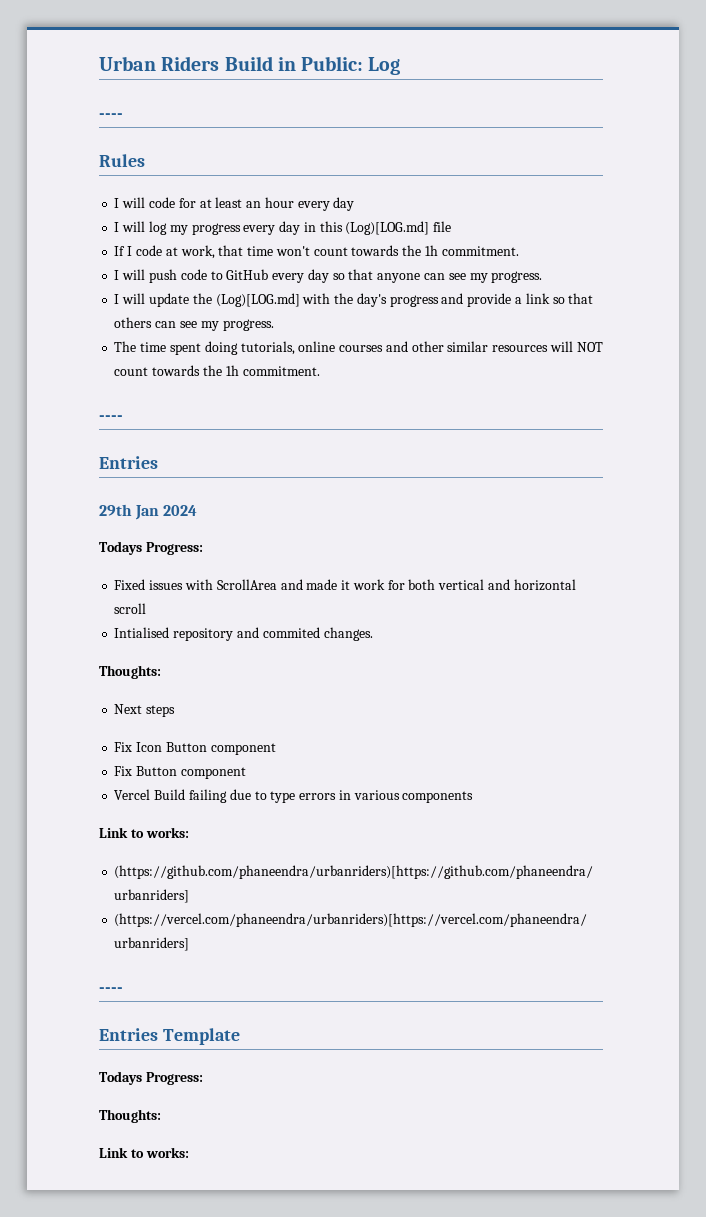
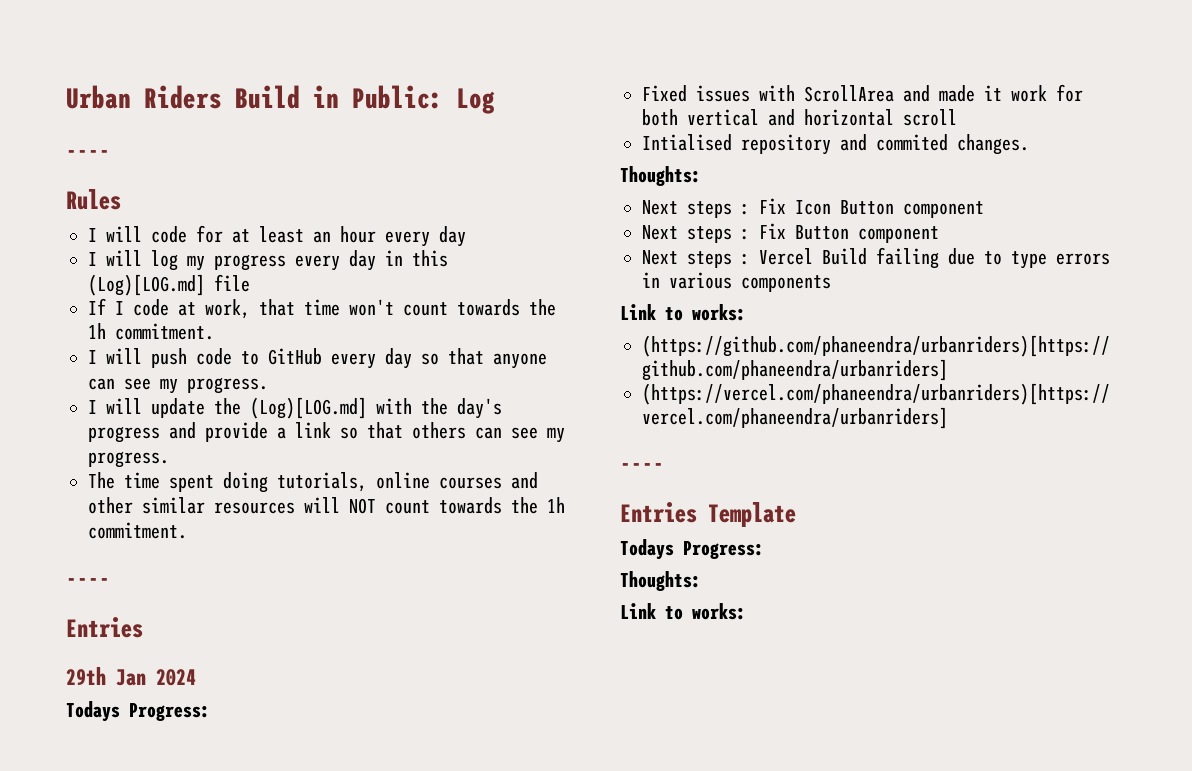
(176, 711) // -> [741,204,750,215] :
(276, 749) none -> [642,225,750,243] Next steps :
(246, 773) none -> [642,250,750,268] Next steps :

